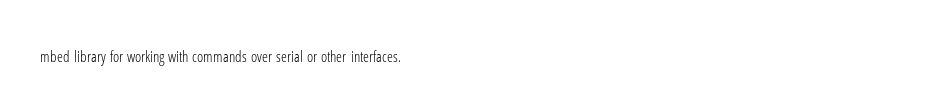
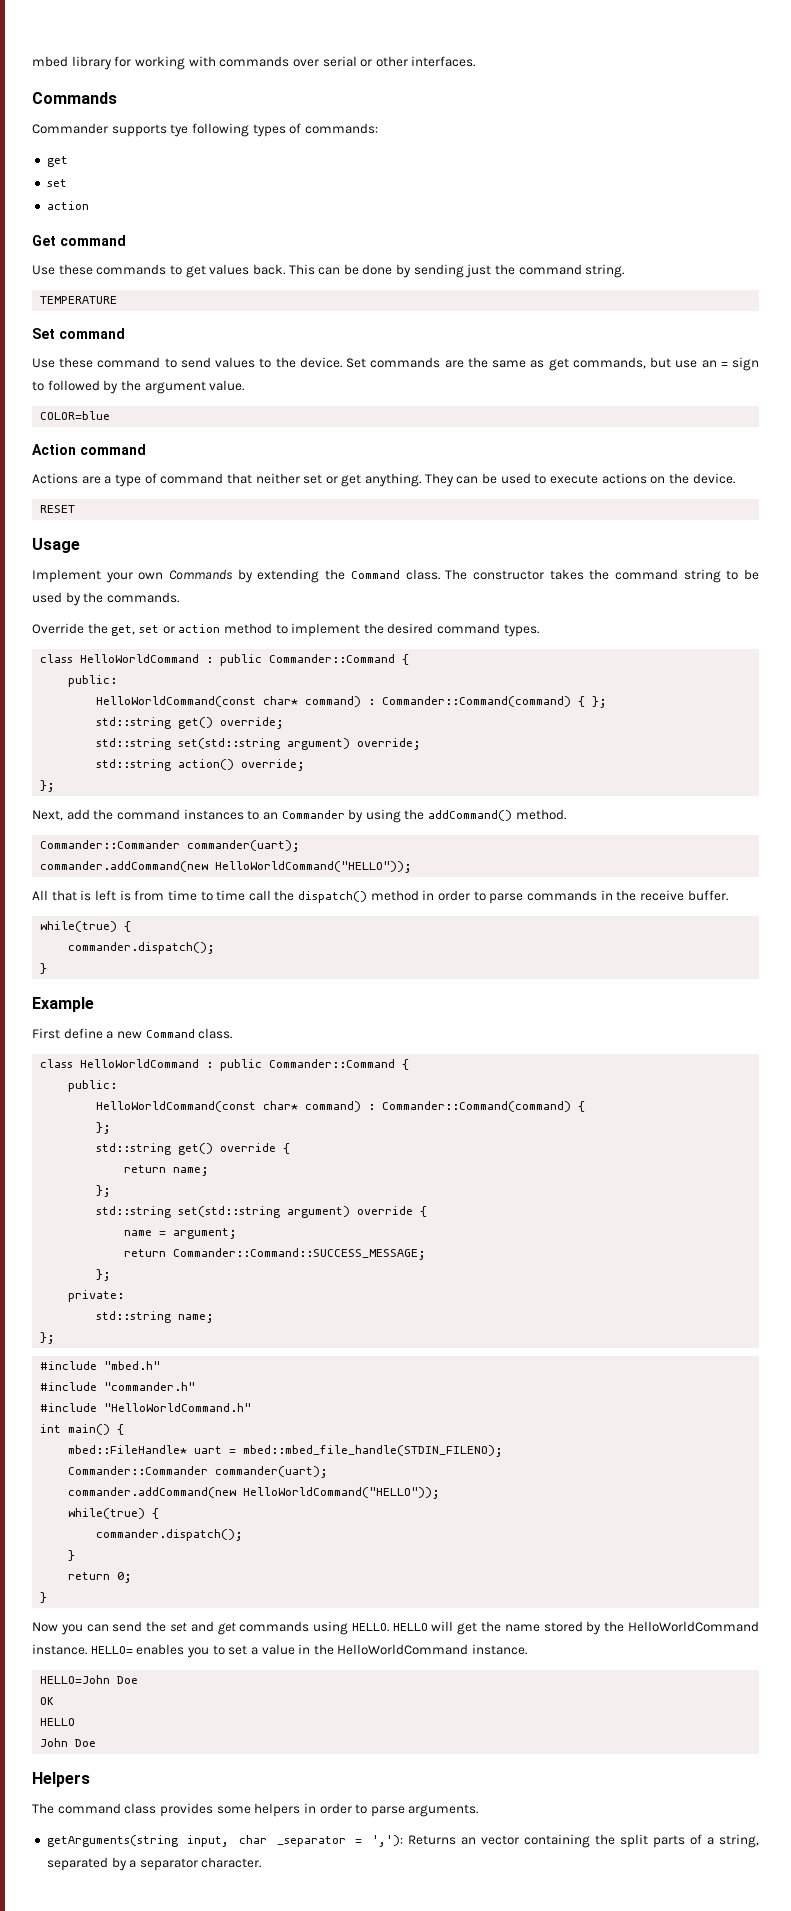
(401, 56) none -> [32,92,117,104] [32,123,378,137] [46,156,68,167] [46,179,67,187] [46,201,89,210] [32,235,126,246] [32,264,625,278] [40,296,118,304] [32,328,125,339] [32,357,759,371] [32,380,245,394] [40,411,111,420] [32,444,146,455] [32,473,735,487] [40,505,76,513] [32,538,80,553] [32,569,759,583] [32,592,179,606] [32,623,539,637] [40,654,410,666] [68,675,118,687] [96,696,608,708] [96,717,285,729] [96,738,422,750] [96,759,306,771] [40,780,56,792] [32,809,566,823] [40,840,301,852] [40,861,413,873] [32,890,728,904] [40,921,132,932] [68,942,216,954] [40,963,48,974] [32,997,94,1012] [32,1028,233,1039] [40,1059,410,1071] [68,1080,118,1092] [96,1101,586,1112] [96,1122,112,1134] [96,1143,291,1155] [124,1165,210,1176] [96,1185,112,1197] [96,1206,428,1218] [124,1228,238,1239] [124,1248,427,1260] [96,1269,112,1281] [68,1290,125,1302] [96,1311,215,1323] [40,1332,56,1344] [40,1361,161,1370] [40,1382,196,1391] [40,1403,252,1412] [40,1424,125,1435] [68,1445,504,1457] [68,1466,329,1478] [68,1487,441,1499] [68,1508,160,1519] [96,1529,244,1541] [68,1550,76,1561] [68,1572,133,1583] [40,1592,48,1603] [32,1621,759,1635] [32,1644,528,1658] [40,1675,139,1684] [40,1697,55,1705] [40,1718,76,1726] [40,1738,97,1747] [32,1772,90,1787] [32,1803,479,1817] [46,1834,759,1848] [46,1857,262,1871] // Commands // Commander supports tye following types of commands: // get // set // action // Get command // Use these commands to get values back. This can be done by sending just the command string. // TEMPERATURE // Set command // Use these command to send values to the device. Set commands are the same as get commands, but use an = sign to followed by the argument value. // COLOR=blue // Action command // Actions are a type of command that neither set or get anything. They can be used to execute actions on the device. // RESET // Usage // Implement your own Commands by extending the Command class. The constructor takes the command string to be used by the commands. // Override the get, set or action method to implement the desired command types. // class HelloWorldCommand : public Commander::Command { // public: // HelloWorldCommand(const char* command) : Commander::Command(command) { }; // std::string get() override; // std::string set(std::string argument) override; // std::string action() override; // }; // Next, add the command instances to an Commander by using the addCommand() method. // Commander::Commander commander(uart); // commander.addCommand(new HelloWorldCommand("HELLO")); // All that is left is from time to time call the dispatch() method in order to parse commands in the receive buffer. // while(true) { // commander.dispatch(); // } // Example // First define a new Command class. // class HelloWorldCommand : public Commander::Command { // public: // HelloWorldCommand(const char* command) : Commander::Command(command) { // }; // std::string get() override { // return name; // }; // std::string set(std::string argument) override { // name = argument; // return Commander::Command::SUCCESS_MESSAGE; // }; // private: // std::string name; // }; // #include "mbed.h" // #include "commander.h" // #include "HelloWorldCommand.h" // int main() { // mbed::FileHandle* uart = mbed::mbed_file_handle(STDIN_FILENO); // Commander::Commander commander(uart); // commander.addCommand(new HelloWorldCommand("HELLO")); // while(true) { // commander.dispatch(); // } // return 0; // } // Now you can send the set and get commands using HELLO. HELLO will get the name stored by the HelloWorldCommand instance. HELLO= enables you to set a value in the HelloWorldCommand instance. // HELLO=John Doe // OK // HELLO // John Doe // Helpers // The command class provides some helpers in order to parse arguments. // getArguments(string input, char _separator = ','): Returns an vector containing the split parts of a string, separated by a separator character.

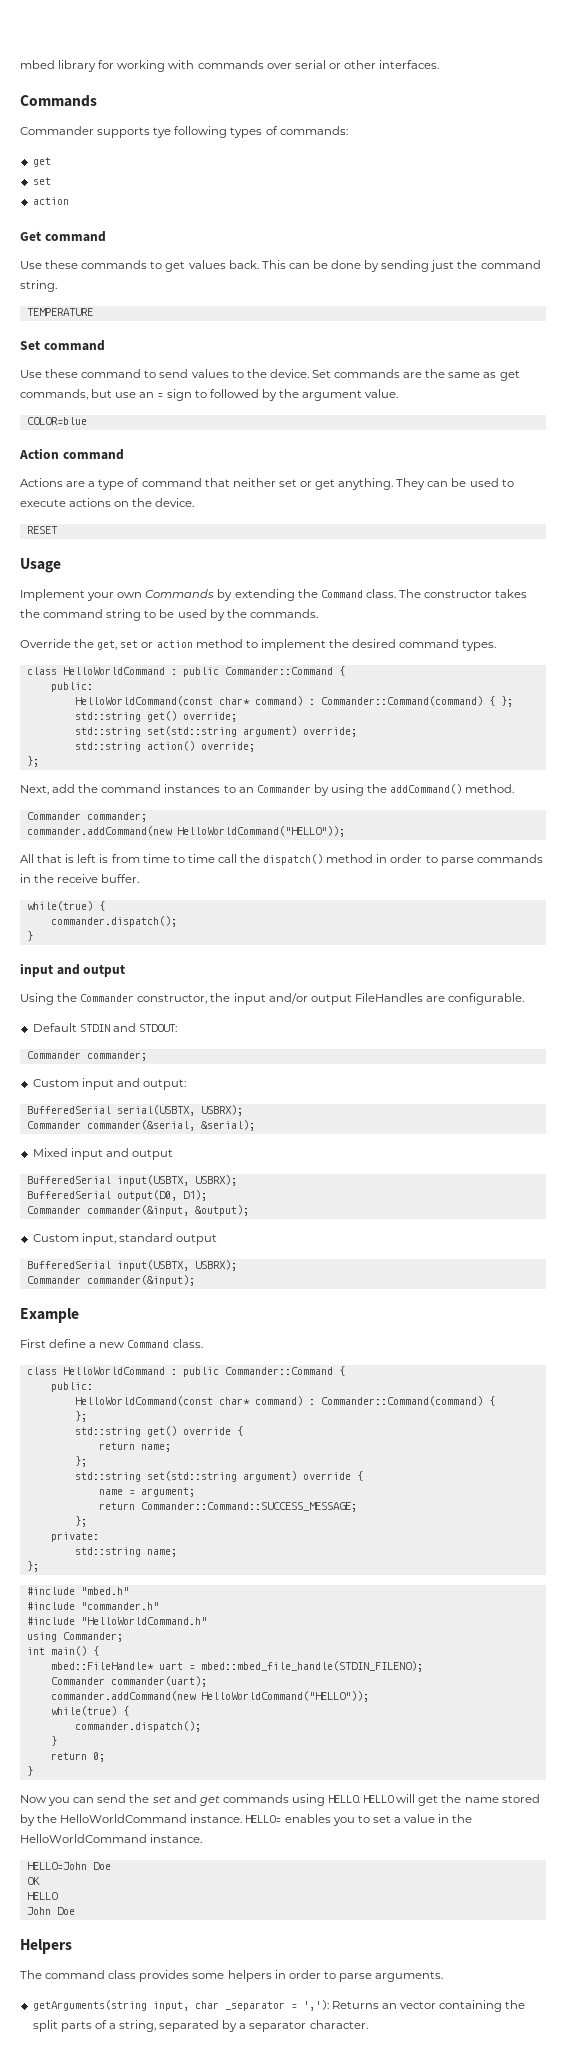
[40,840,301,852] Commander::Commander commander(uart); -> [26,812,147,822] Commander commander;
(48, 968) none -> [20,963,126,977] [20,993,525,1005] [32,1023,177,1032] [26,1051,147,1061] [32,1078,186,1090] [26,1105,243,1116] [26,1120,255,1131] [32,1148,173,1160] [26,1175,237,1186] [26,1190,207,1201] [26,1205,249,1216] [32,1233,217,1245] [26,1260,237,1271] [26,1275,195,1286] // input and output // Using the Commander constructor, the input and/or output FileHandles are configurable. // Default STDIN and STDOUT: // Commander commander; // Custom input and output: // BufferedSerial serial(USBTX, USBRX); // Commander commander(&serial, &serial); // Mixed input and output // BufferedSerial input(USBTX, USBRX); // BufferedSerial output(D0, D1); // Commander commander(&input, &output); // Custom input, standard output // BufferedSerial input(USBTX, USBRX); // Commander commander(&input);
(252, 1407) none -> [26,1632,123,1642] // using Commander;
[68,1466,209,1475] Commander::Commander -> [50,1677,105,1685] Commander

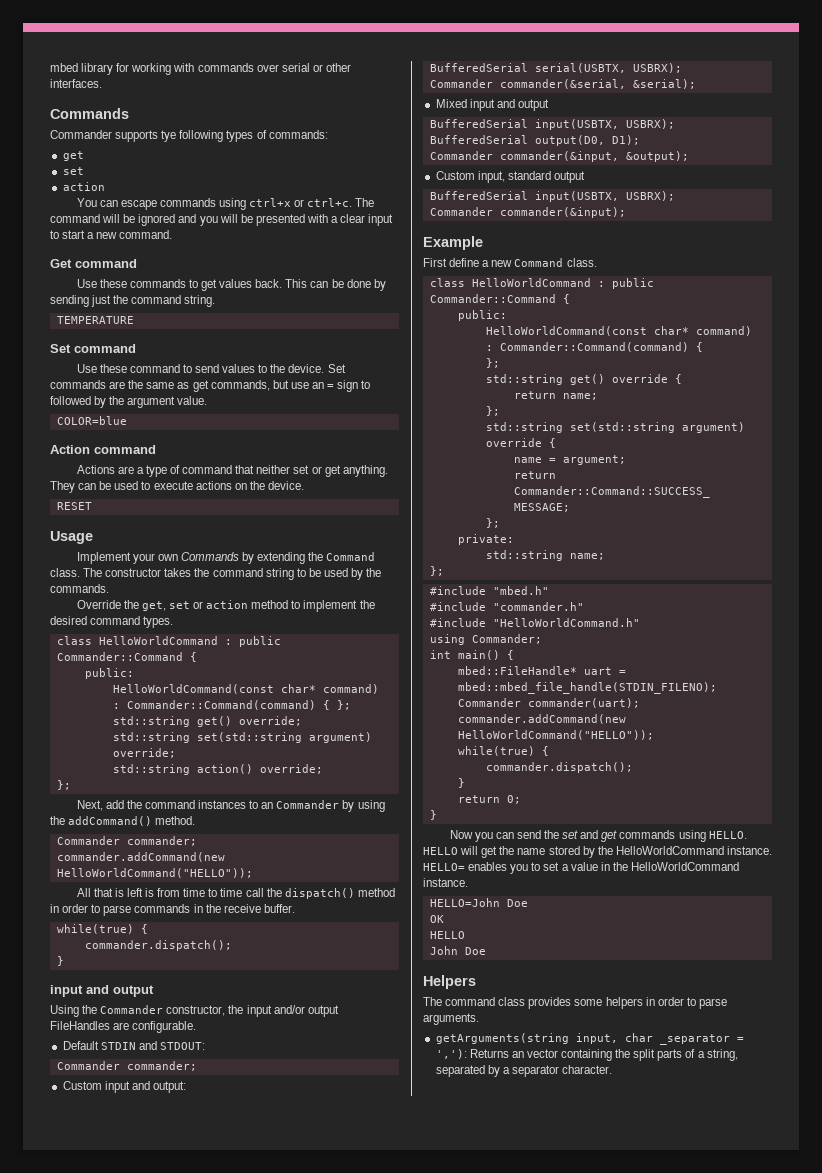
(69, 201) none -> [76,198,375,210] [50,214,394,226] [50,230,173,239] // You can escape commands using ctrl+x or ctrl+c. The command will be ignored and you will be presented with a clear input to start a new command.

